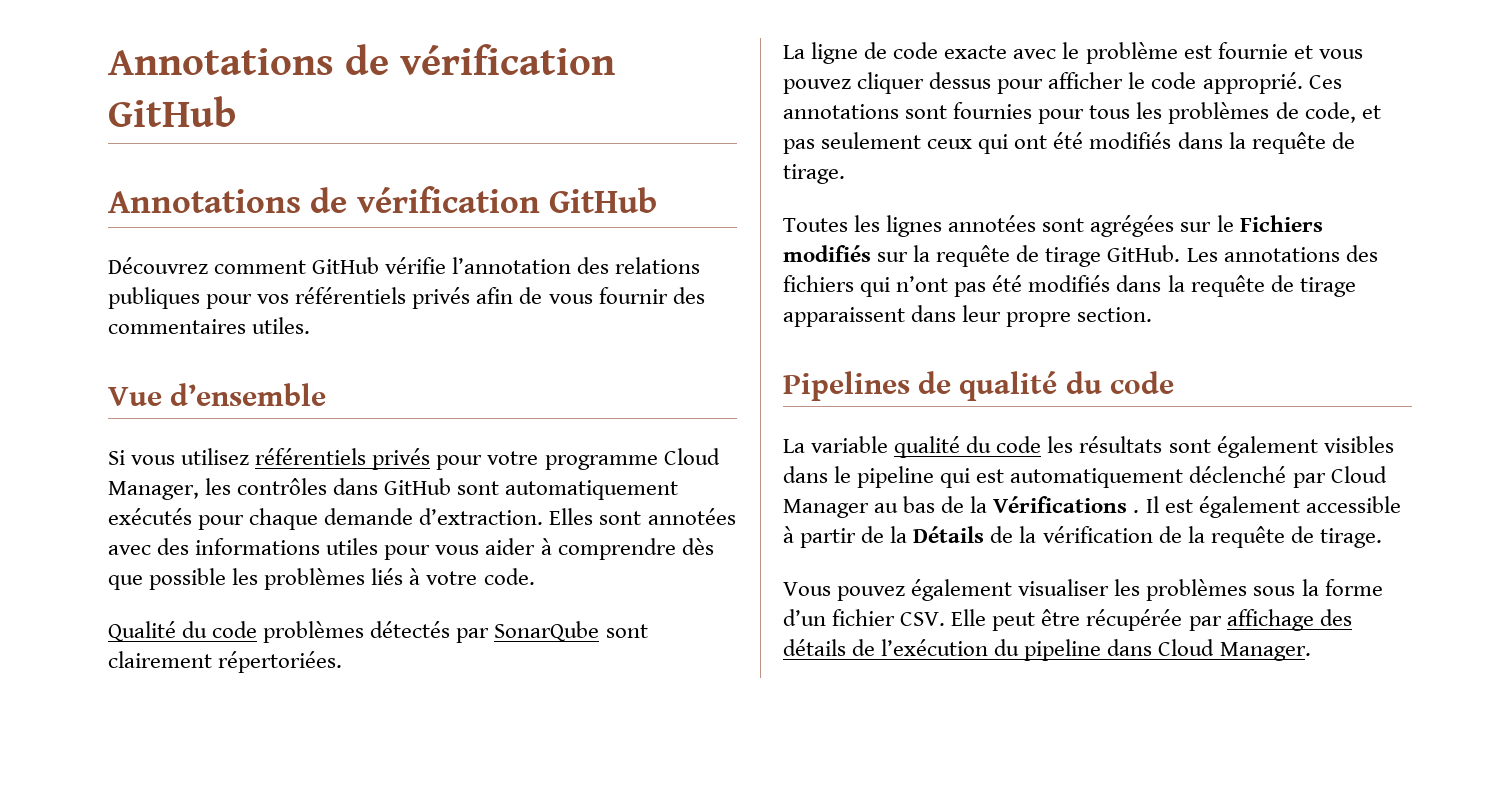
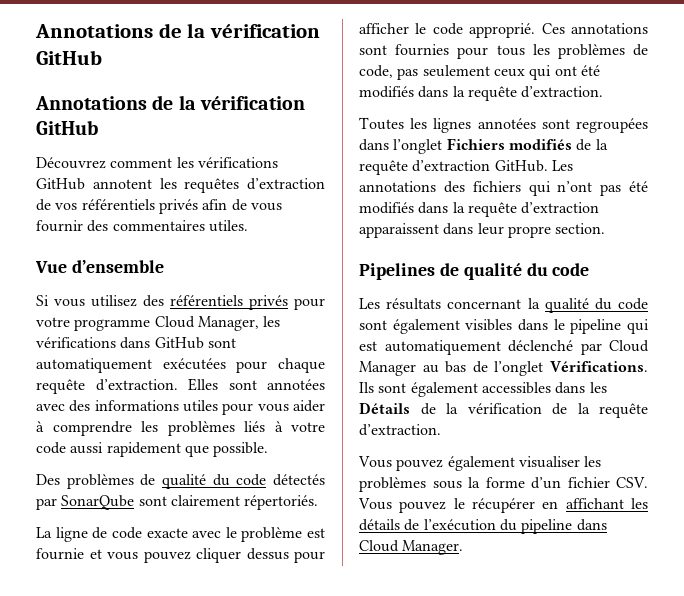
[108,44,389,75] Annotations de -> [35,23,206,38] Annotations de la
(348, 200) none -> [178,95,196,110] la
[312,257,701,274] [108,287,253,309] GitHub vérifie l’annotation des relations publiques pour -> [176,157,278,168] [36,178,325,193] [36,199,51,211] les vérifications GitHub annotent les requêtes d’extraction de
(250, 456) none -> [143,295,164,307] des
[237,478,328,495] contrôles -> [36,337,116,348] vérifications
[108,508,192,525] exécutés -> [162,358,226,370] exécutées
[324,508,414,525] demande -> [36,379,85,394] requête
[681,538,714,555] [108,568,227,590] dès que possible -> (132, 428) none
[483,568,535,585] [108,621,365,643] code. // Qualité du code problèmes -> [36,442,269,457] [36,474,267,489] code aussi rapidement que possible. // Des problèmes de qualité du code
[218,651,343,673] répertoriées. -> [244,495,319,510] répertoriés.
[1361,105,1381,119] et -> (393, 71) none
[1331,132,1355,149] [783,164,845,184] de tirage. -> [521,86,604,98] d’extraction.
[1090,215,1234,237] agrégées sur le -> [576,118,648,133] [359,139,443,154] regroupées dans l’onglet
[877,245,1102,267] sur la requête de tirage -> [576,139,608,151] [359,160,491,175] de la requête d’extraction
[1270,275,1356,297] de tirage -> [521,202,600,214] d’extraction
[783,436,1163,458] La variable qualité du code les résultats -> [359,298,648,313] Les résultats concernant la qualité du code
[970,496,1401,518] [783,526,908,548] la Vérifications . Il est également accessible à partir de la -> [494,361,648,376] [359,382,607,397] l’onglet Vérifications. Ils sont également accessibles dans les
[1290,526,1382,548] de tirage. -> [359,424,441,436] d’extraction.
[951,609,1352,631] Elle peut être récupérée par affichage des -> [358,498,648,513] Vous pouvez le récupérer en affichant les

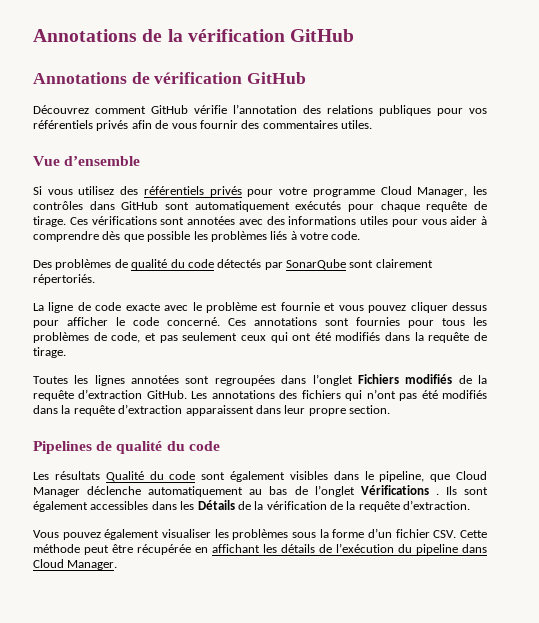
[178,95,196,110] la -> (150, 78) none
[176,157,278,168] [36,178,325,193] [36,199,51,211] les vérifications GitHub annotent les requêtes d’extraction de -> [151,104,463,116] GitHub vérifie l’annotation des relations publiques pour
[36,337,116,348] vérifications -> [33,201,83,210] contrôles
[162,358,226,370] exécutées -> [295,201,342,210] exécutés
[95,378,218,391] d’extraction. Elles -> [474,201,488,210] [33,216,157,227] de tirage. Ces vérifications
(132, 428) none -> [102,231,191,242] dès que possible
[36,442,269,457] code aussi rapidement que possible. -> [331,231,361,240] code.
[469,23,536,38] approprié. -> [167,317,220,326] concerné.
(393, 71) none -> [144,333,156,341] et
[521,86,604,98] d’extraction. -> [474,332,488,341] [33,347,66,358] de tirage.
[447,298,589,313] concernant la qualité -> [105,471,144,482] Qualité
[570,319,649,334] [359,340,649,355] [359,361,416,376] pipeline qui est automatiquement déclenché par Cloud Manager -> [379,471,487,482] [33,486,244,497] pipeline, que Cloud Manager déclenche automatiquement
[550,361,648,372] Vérifications. -> [360,485,439,495] Vérifications .
[358,498,535,513] Vous pouvez le récupérer -> [460,530,488,538] [33,544,191,555] Cette méthode peut être récupérée

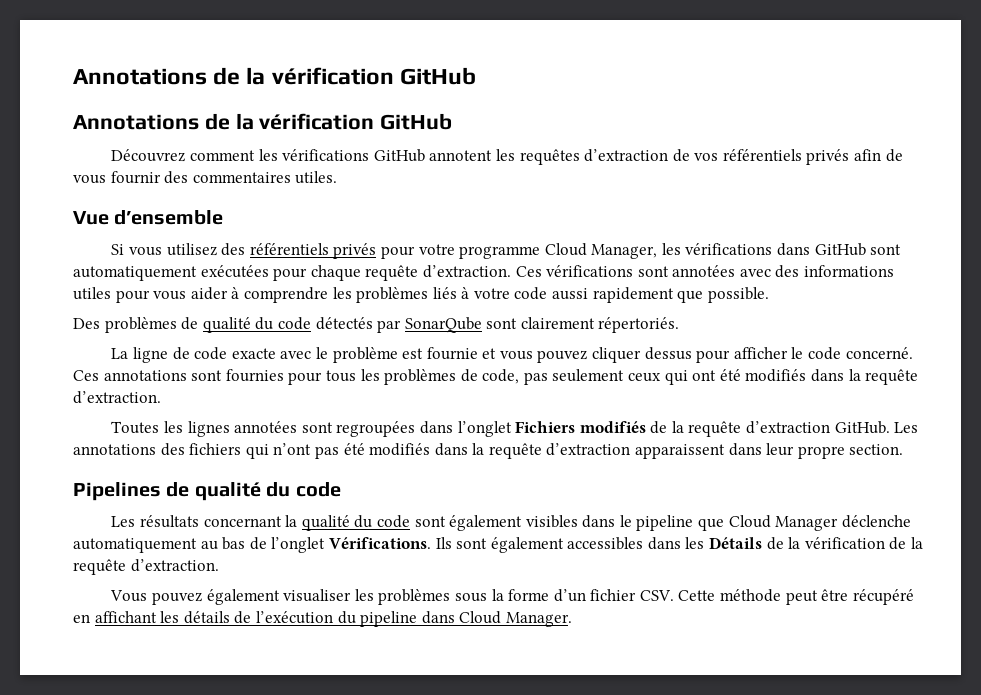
(150, 78) none -> [235,113,254,130] la
[151,104,463,116] GitHub vérifie l’annotation des relations publiques pour -> [258,149,690,165] les vérifications GitHub annotent les requêtes d’extraction de
[33,201,83,210] contrôles -> [685,243,773,255] vérifications
[295,201,342,210] exécutés -> [200,265,269,278] exécutées
[474,201,488,210] [33,216,66,227] de tirage. -> [422,265,511,278] d’extraction.
[102,231,191,242] dès que possible -> (328, 295) none
[331,231,361,240] code. -> [514,287,769,303] code aussi rapidement que possible.
[144,333,156,341] et -> (520, 376) none
[474,332,488,341] [33,347,66,358] de tirage. -> [73,391,161,404] d’extraction.
[105,471,144,482] Qualité -> [203,515,350,531] concernant la qualité
[379,471,425,482] pipeline, -> [636,515,694,531] pipeline
[360,485,439,495] Vérifications . -> [328,537,431,549] Vérifications.
[137,544,191,555] récupérée -> [852,589,914,605] récupéré

